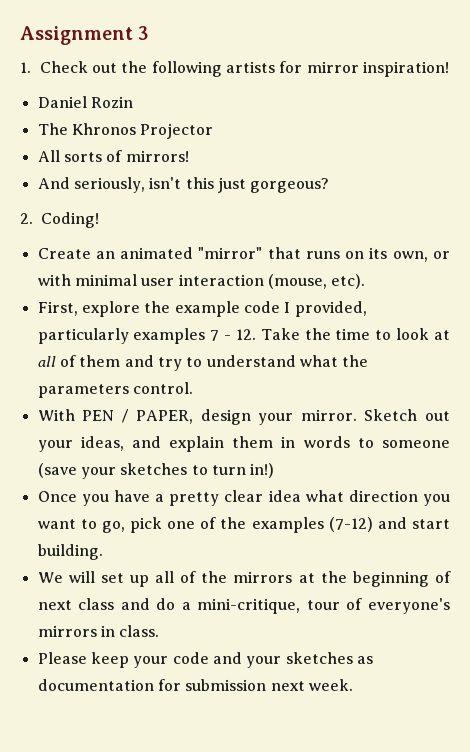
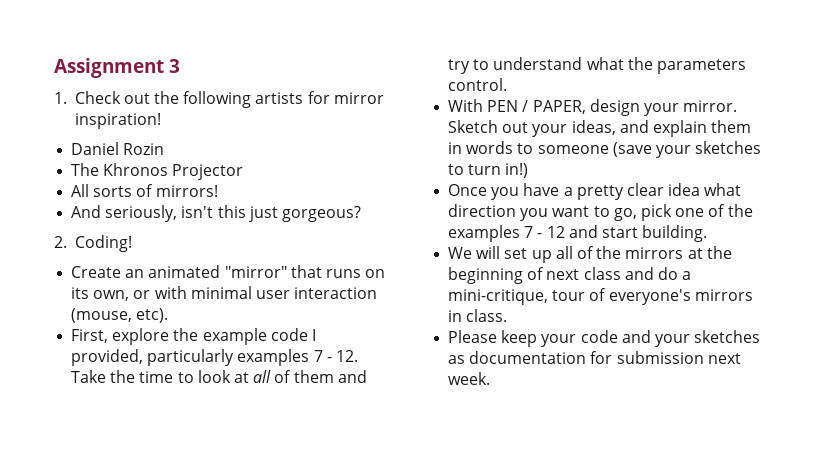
[328,517,373,532] (7-12) -> [524,226,565,238] 7 - 12

